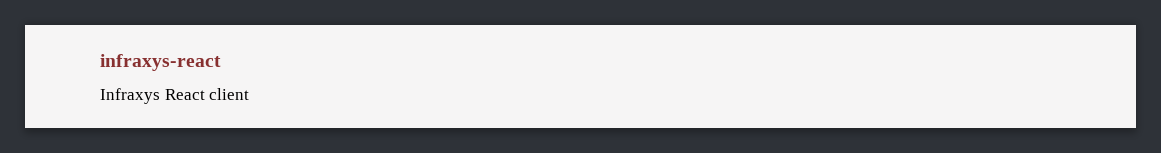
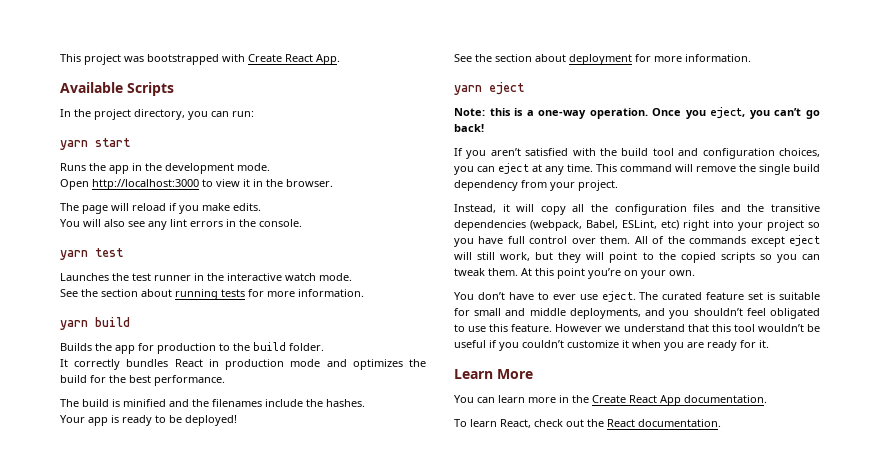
[100,54,221,71] [100,88,250,104] infraxys-react // Infraxys React client -> [60,54,340,65] [60,82,174,96] [60,109,254,120] [60,138,130,150] [60,163,270,174] [60,179,333,190] [60,203,261,214] [60,219,302,230] [60,248,123,260] [60,273,352,281] [60,289,364,300] [60,317,130,330] [60,342,324,354] [60,359,427,370] [60,375,225,386] [60,399,365,407] [60,415,237,426] [454,54,751,65] [454,82,524,95] [454,107,820,119] [454,124,484,132] [454,148,820,159] [454,163,820,175] [454,180,618,191] [454,204,820,215] [454,220,820,231] [454,235,820,247] [454,252,820,263] [454,268,695,279] [454,291,820,302] [454,308,820,319] [454,324,820,332] [454,340,769,351] [454,369,533,379] [454,395,767,406] [454,419,721,428] This project was bootstrapped with Create React App. // Available Scripts // In the project directory, you can run: // yarn start // Runs the app in the development mode. // Open http://localhost:3000 to view it in the browser. // The page will reload if you make edits. // You will also see any lint errors in the console. // yarn test // Launches the test runner in the interactive watch mode. // See the section about running tests for more information. // yarn build // Builds the app for production to the build folder. // It correctly bundles React in production mode and optimizes the build for the best performance. // The build is minified and the filenames include the hashes. // Your app is ready to be deployed! // See the section about deployment for more information. // yarn eject // Note: this is a one-way operation. Once you eject, you can’t go back! // If you aren’t satisfied with the build tool and configuration choices, you can eject at any time. This command will remove the single build dependency from your project. // Instead, it will copy all the configuration files and the transitive dependencies (webpack, Babel, ESLint, etc) right into your project so you have full control over them. All of the commands except eject will still work, but they will point to the copied scripts so you can tweak them. At this point you’re on your own. // You don’t have to ever use eject. The curated feature set is suitable for small and middle deployments, and you shouldn’t feel obligated to use this feature. However we understand that this tool wouldn’t be useful if you couldn’t customize it when you are ready for it. // Learn More // You can learn more in the Create React App documentation. // To learn React, check out the React documentation.

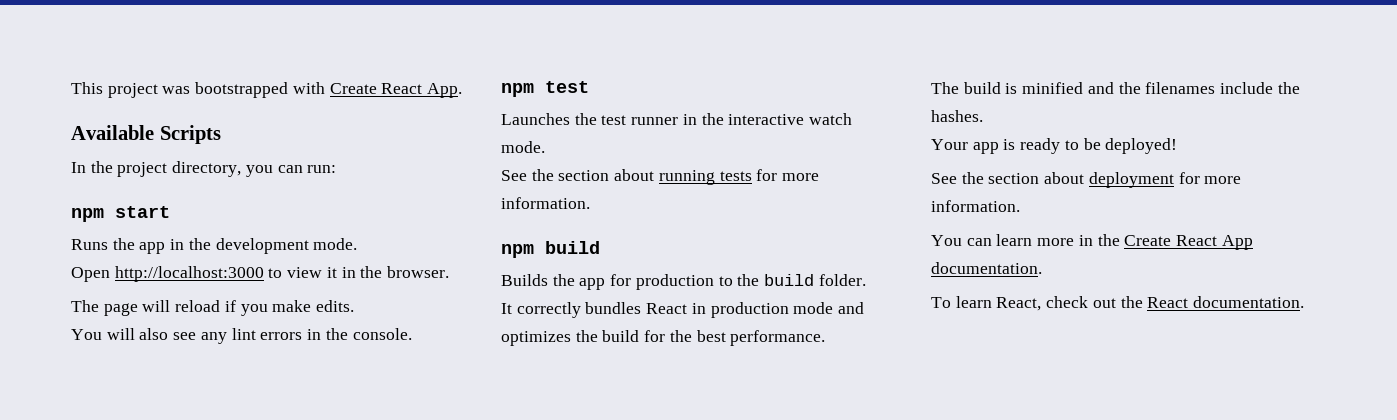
[60,140,88,150] yarn -> [71,208,104,222] npm
[60,250,88,260] yarn -> [501,83,534,97] npm
[60,320,88,330] yarn -> [501,244,534,258] npm
[454,82,524,95] [454,107,820,119] [454,124,484,132] [454,148,820,159] [454,163,820,175] [454,180,618,191] [454,204,820,215] [454,220,820,231] [454,235,820,247] [454,252,820,263] [454,268,695,279] [454,291,820,302] [454,308,820,319] [454,324,820,332] [454,340,769,351] [454,369,533,379] // yarn eject // Note: this is a one-way operation. Once you eject, you can’t go back! // If you aren’t satisfied with the build tool and configuration choices, you can eject at any time. This command will remove the single build dependency from your project. // Instead, it will copy all the configuration files and the transitive dependencies (webpack, Babel, ESLint, etc) right into your project so you have full control over them. All of the commands except eject will still work, but they will point to the copied scripts so you can tweak them. At this point you’re on your own. // You don’t have to ever use eject. The curated feature set is suitable for small and middle deployments, and you shouldn’t feel obligated to use this feature. However we understand that this tool wouldn’t be useful if you couldn’t customize it when you are ready for it. // Learn More -> (1020, 206) none

